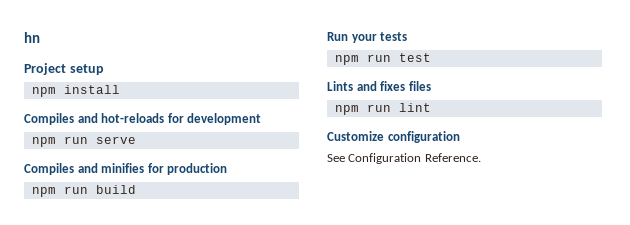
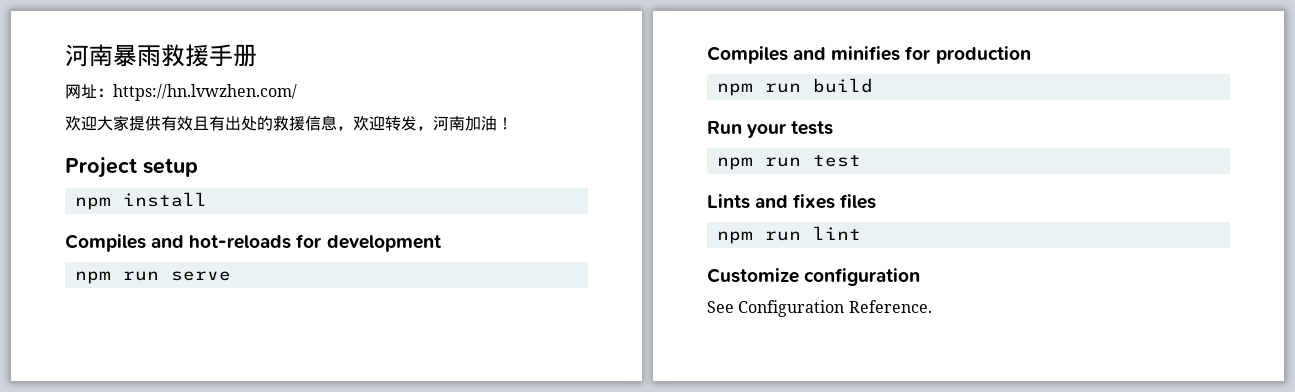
[24,32,40,43] hn -> [65,44,257,67] [65,84,297,101] [65,115,513,131] 河南暴雨救援手册 // 网址：https://hn.lvwzhen.com/ // 欢迎大家提供有效且有出处的救援信息，欢迎转发，河南加油！

